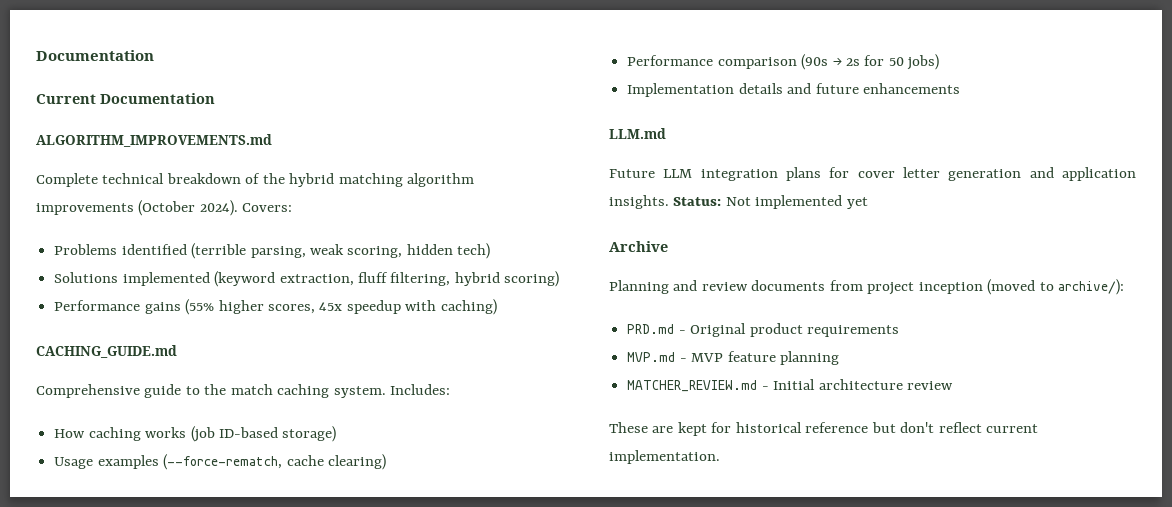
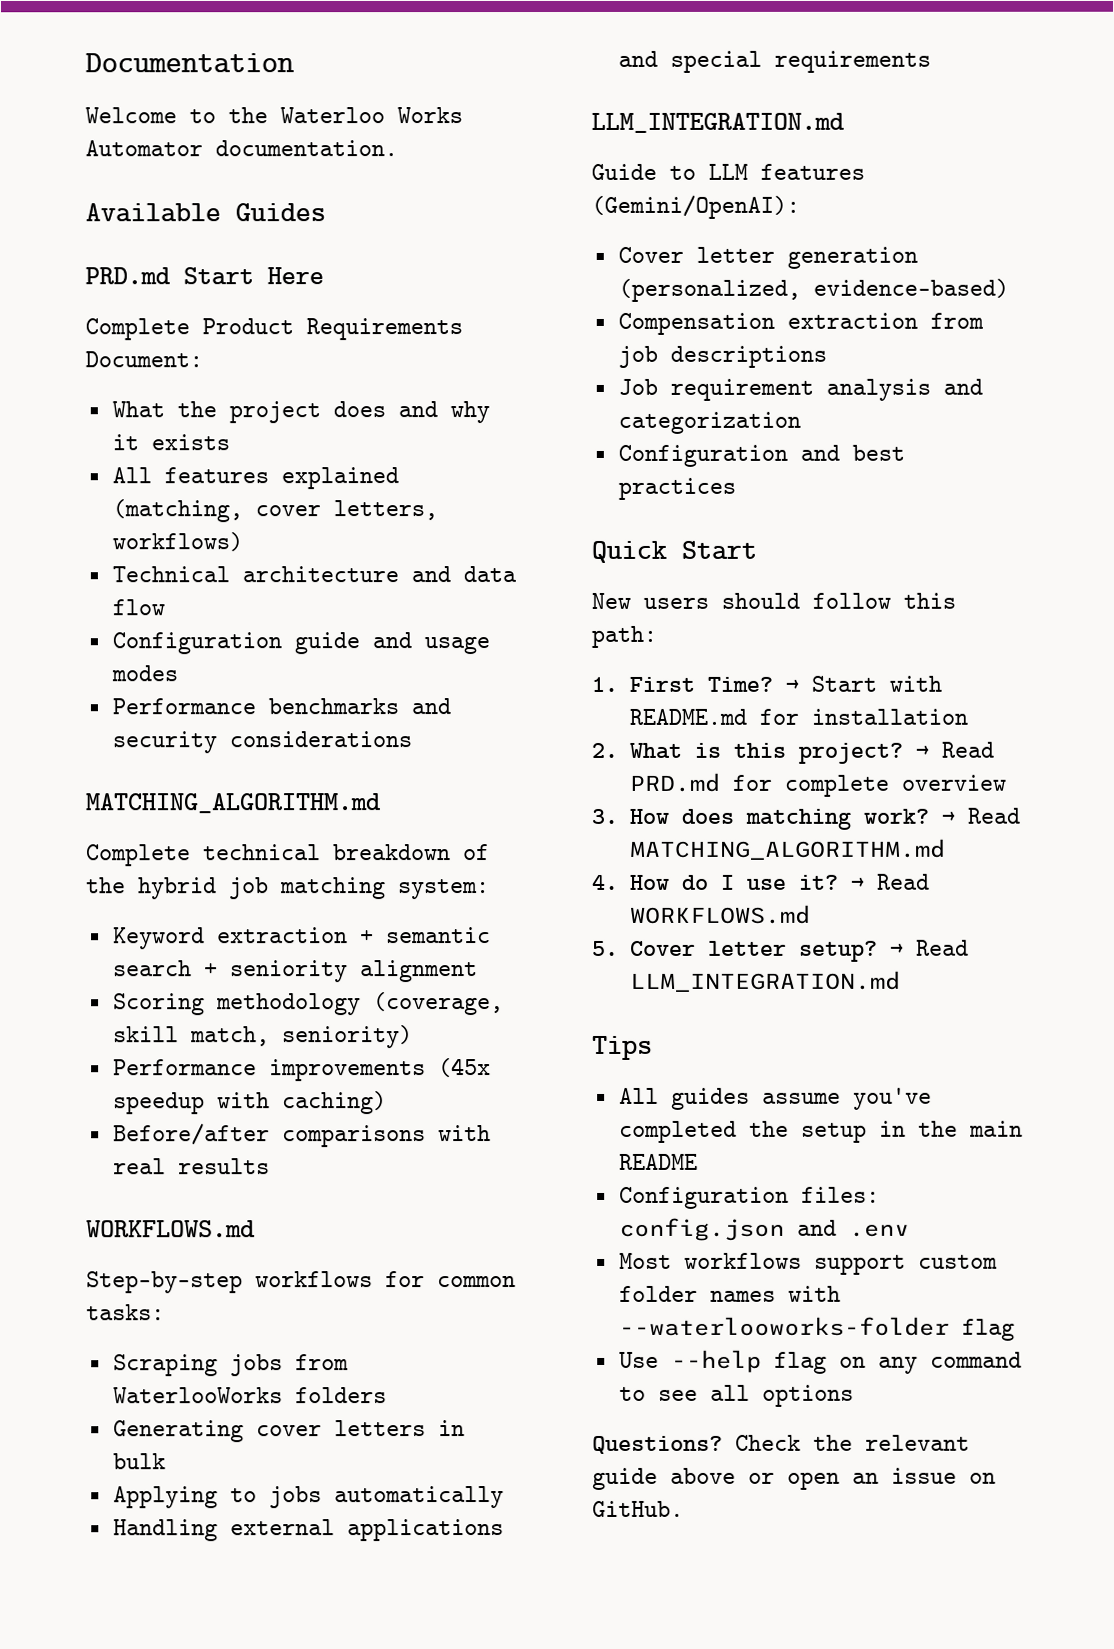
[36,50,154,61] [36,93,215,104] [36,134,272,147] Documentation // Current Documentation // ALGORITHM_IMPROVEMENTS.md -> [85,53,295,74] [85,107,463,124] [85,140,398,157] [85,203,326,223] [85,267,324,286] [85,318,463,341] [85,351,203,368] [111,401,490,424] [111,434,230,451] [111,467,399,490] [111,499,438,523] [111,532,243,552] [111,566,517,583] [111,599,165,616] [111,632,490,655] [110,665,178,682] [111,698,451,715] [111,731,412,754] [85,793,381,814] Documentation // Welcome to the Waterloo Works Automator documentation. // Available Guides // PRD.md Start Here // Complete Product Requirements Document: // What the project does and why it exists // All features explained (matching, cover letters, workflows) // Technical architecture and data flow // Configuration guide and usage modes // Performance benchmarks and security considerations // MATCHING_ALGORITHM.md
[338,173,475,187] [36,200,293,216] [54,243,491,259] [54,271,560,287] [54,299,497,315] [36,345,177,358] [36,384,451,398] [54,426,337,442] [54,454,386,470] [627,54,940,70] [627,83,960,97] [609,128,666,139] [609,167,1136,181] [609,195,868,209] [609,241,668,252] [609,279,1125,295] [627,323,899,337] [627,351,839,365] [627,379,953,392] [609,422,1039,436] [609,450,720,464] matching algorithm improvements (October 2024). Covers: // Problems identified (terrible parsing, weak scoring, hidden tech) // Solutions implemented (keyword extraction, fluff filtering, hybrid scoring) // Performance gains (55% higher scores, 45x speedup with caching) // CACHING_GUIDE.md // Comprehensive guide to the match caching system. Includes: // How caching works (job ID-based storage) // Usage examples (--force-rematch, cache clearing) // Performance comparison (90s → 2s for 50 jobs) // Implementation details and future enhancements // LLM.md // Future LLM integration plans for cover letter generation and application insights. Status: Not implemented yet // Archive // Planning and review documents from project inception (moved to archive/): // PRD.md - Original product requirements // MVP.md - MVP feature planning // MATCHER_REVIEW.md - Initial architecture review // These are kept for historical reference but don't reflect current implementation. -> [229,877,490,900] [112,927,491,950] [112,960,478,983] [112,992,504,1016] [112,1025,413,1049] [112,1058,491,1082] [112,1091,387,1115] [112,1123,491,1148] [112,1158,270,1175] [86,1220,256,1238] [86,1271,516,1294] [86,1304,165,1321] [112,1354,349,1377] [112,1387,387,1404] [112,1420,465,1443] [112,1453,166,1470] [112,1486,504,1509] [112,1519,504,1542] [617,50,931,73] [591,112,845,133] [591,163,865,180] [591,194,800,219] [617,246,918,269] [617,278,1009,302] [617,312,984,335] [617,345,827,368] [617,378,983,401] [617,411,801,434] [617,444,905,467] [617,477,736,500] [591,540,757,563] [591,592,956,609] [591,625,657,648] [591,675,943,692] [629,708,969,725] [591,741,995,764] [629,772,1007,797] [591,807,1021,830] [630,838,947,860] [592,873,931,890] [630,904,812,924] [592,939,970,962] [630,970,902,992] [592,1035,653,1060] [618,1087,932,1110] [618,1120,1023,1143] [618,1153,698,1170] [618,1186,880,1209] [618,1217,910,1241] [618,1252,998,1275] [618,1285,841,1302] [618,1316,1015,1341] [618,1349,1022,1374] [618,1384,854,1407] [592,1434,970,1454] [592,1467,996,1490] [592,1500,684,1517] job matching system: // Keyword extraction + semantic search + seniority alignment // Scoring methodology (coverage, skill match, seniority) // Performance improvements (45x speedup with caching) // Before/after comparisons with real results // WORKFLOWS.md // Step-by-step workflows for common tasks: // Scraping jobs from WaterlooWorks folders // Generating cover letters in bulk // Applying to jobs automatically // Handling external applications and special requirements // LLM_INTEGRATION.md // Guide to LLM features (Gemini/OpenAI): // Cover letter generation (personalized, evidence-based) // Compensation extraction from job descriptions // Job requirement analysis and categorization // Configuration and best practices // Quick Start // New users should follow this path: // 1. First Time? → Start with README.md for installation // 2. What is this project? → Read PRD.md for complete overview // 3. How does matching work? → Read MATCHING_ALGORITHM.md // 4. How do I use it? → Read WORKFLOWS.md // 5. Cover letter setup? → Read LLM_INTEGRATION.md // Tips // All guides assume you've completed the setup in the main README // Configuration files: config.json and .env // Most workflows support custom folder names with --waterlooworks-folder flag // Use --help flag on any command to see all options // Questions? Check the relevant guide above or open an issue on GitHub.

